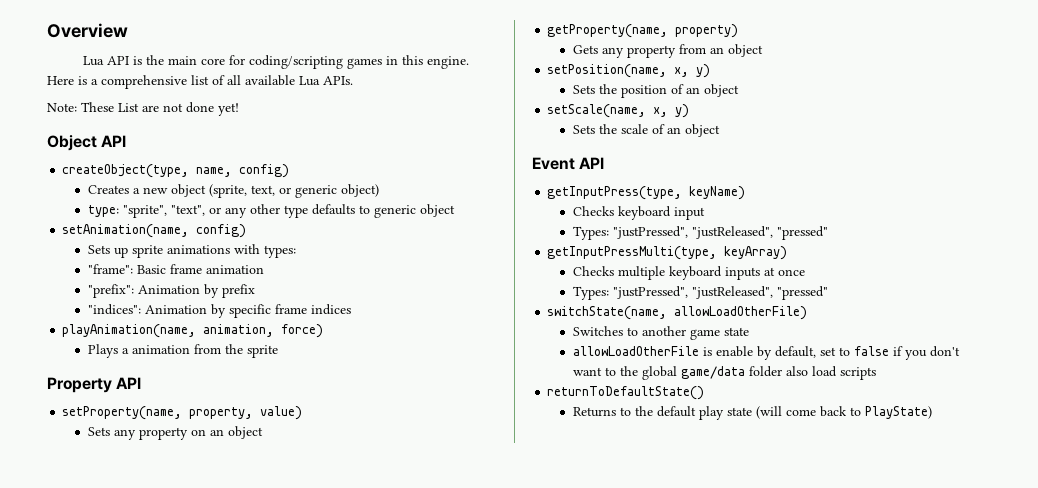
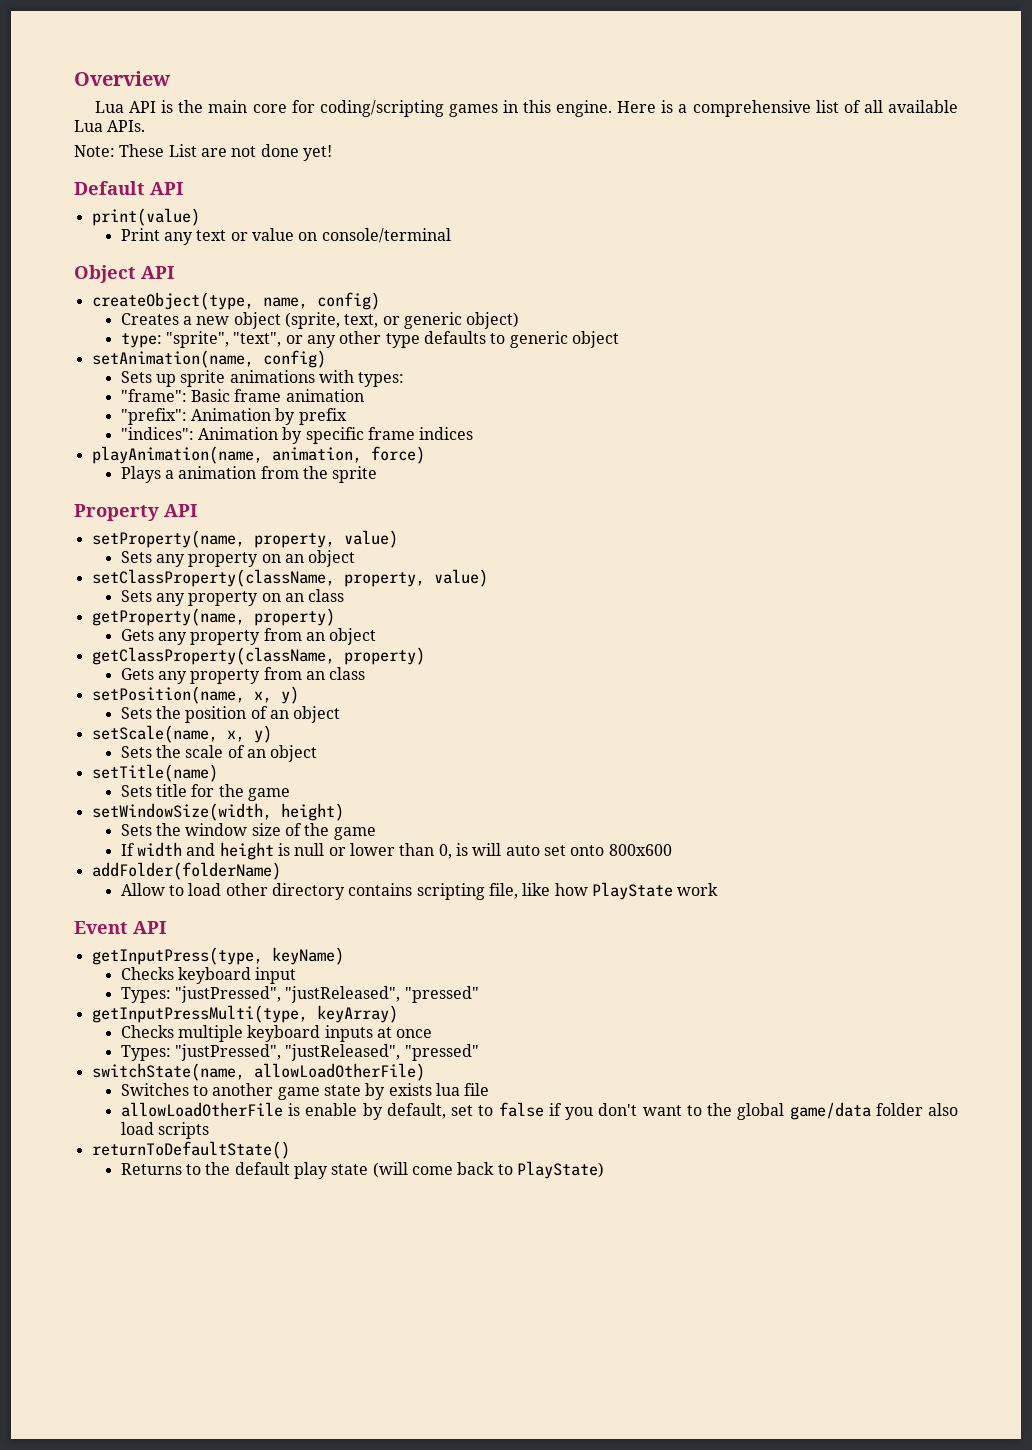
(239, 109) none -> [74,181,183,195] [91,208,200,226] [120,228,451,245] // Default API // print(value) // Print any text or value on console/terminal
(263, 432) none -> [91,569,488,587] [120,589,345,606] // setClassProperty(className, property, value) // Sets any property on an class
(763, 50) none -> [91,647,425,665] [120,667,366,684] // getClassProperty(className, property) // Gets any property from an class
(720, 130) none -> [91,764,218,782] [120,784,291,801] [91,803,344,821] [120,823,376,840] [120,842,672,860] [91,862,281,880] [120,882,719,900] // setTitle(name) // Sets title for the game // setWindowSize(width, height) // Sets the window size of the game // If width and height is null or lower than 0, is will auto set onto 800x600 // addFolder(folderName) // Allow to load other directory contains scripting file, like how PlayState work
(749, 331) none -> [365,1083,490,1100] by exists lua file

